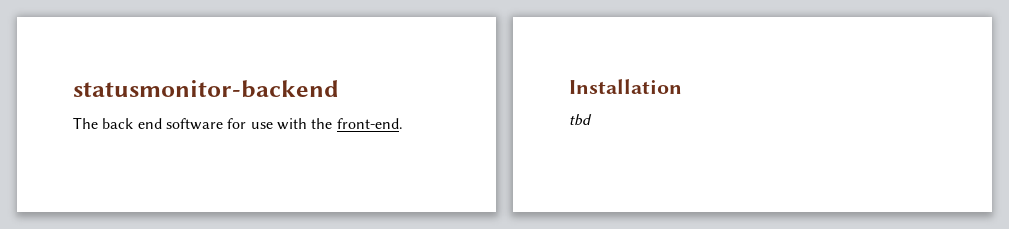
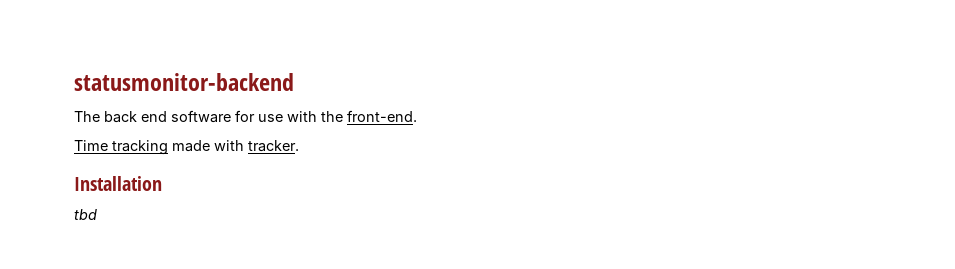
(403, 123) none -> [74,140,299,155] // Time tracking made with tracker.

